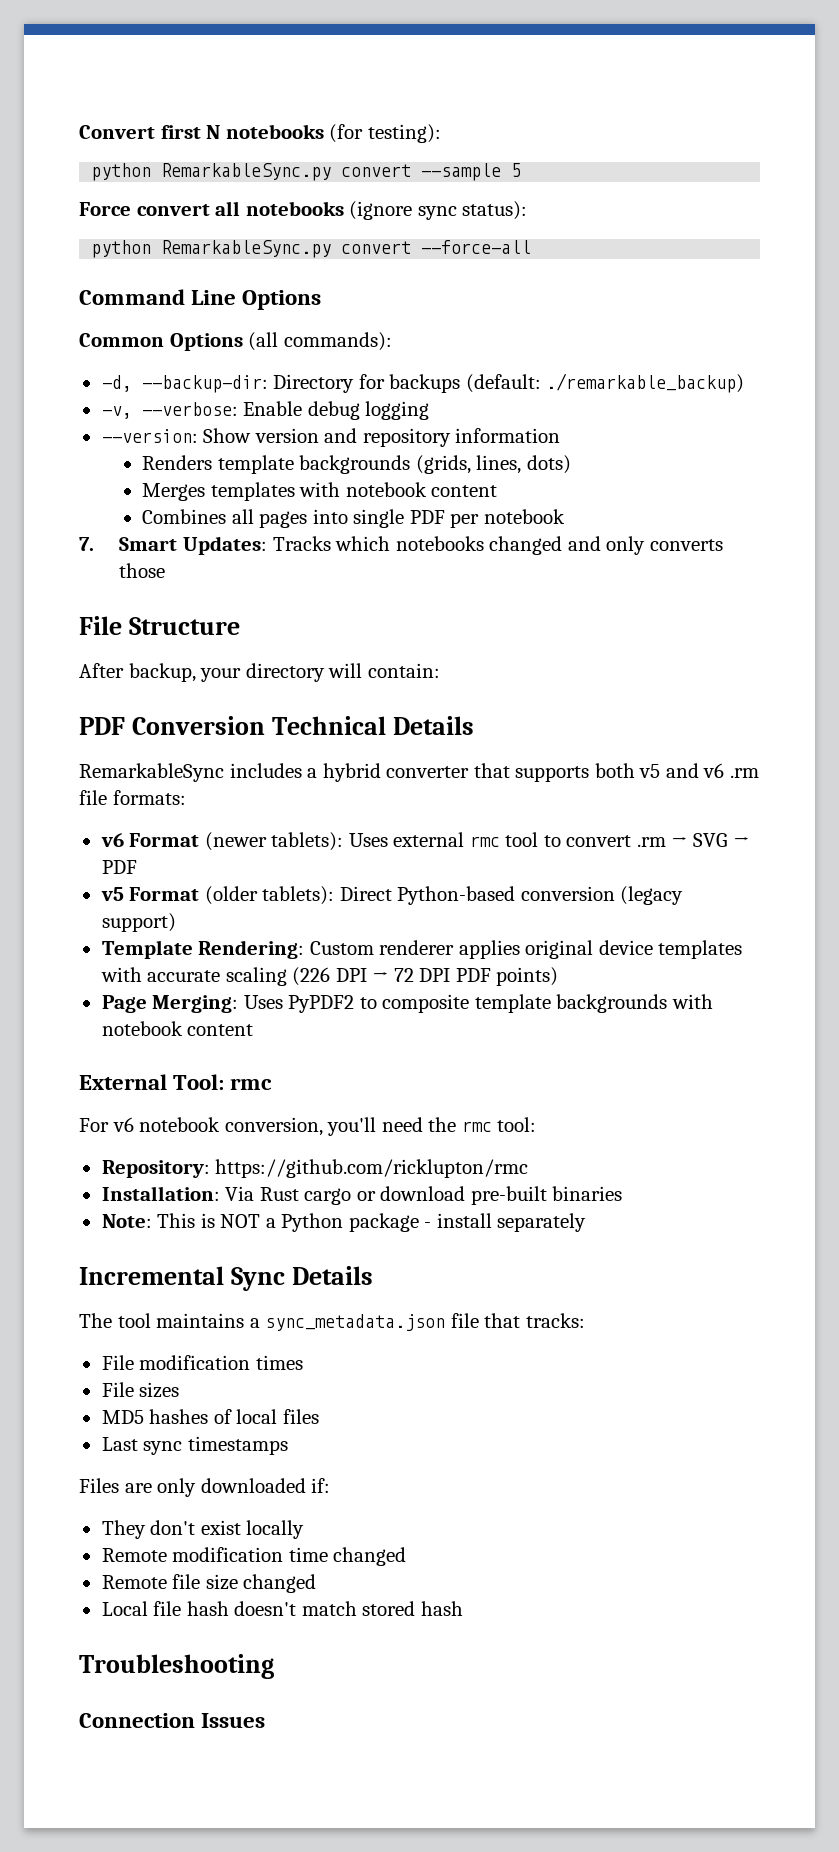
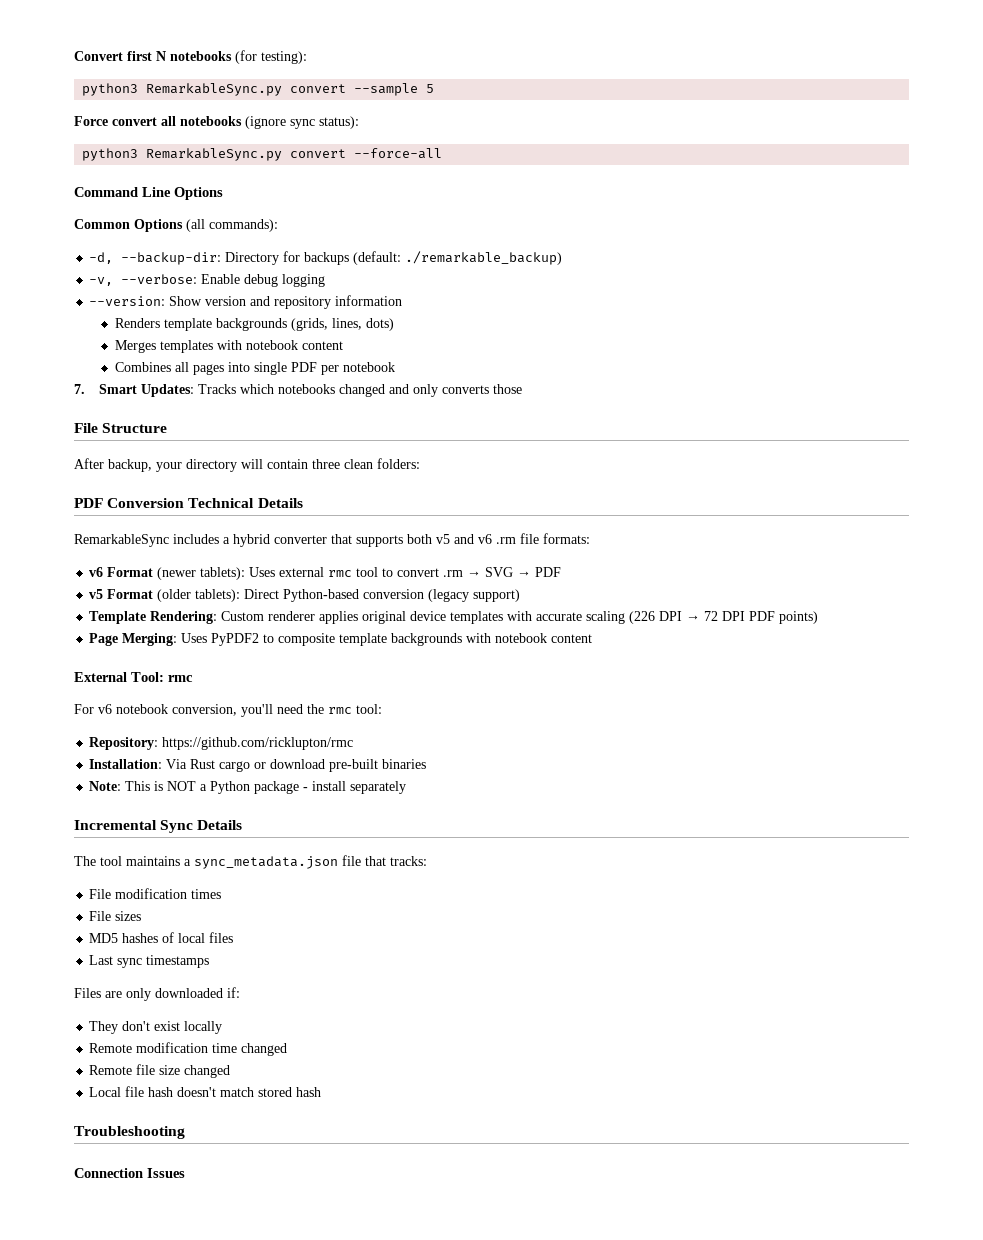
[91,163,152,181] python -> [82,83,139,96] python3
[91,240,152,258] python -> [82,148,139,161] python3
[367,663,440,678] contain: -> [267,458,420,469] contain three clean folders:

